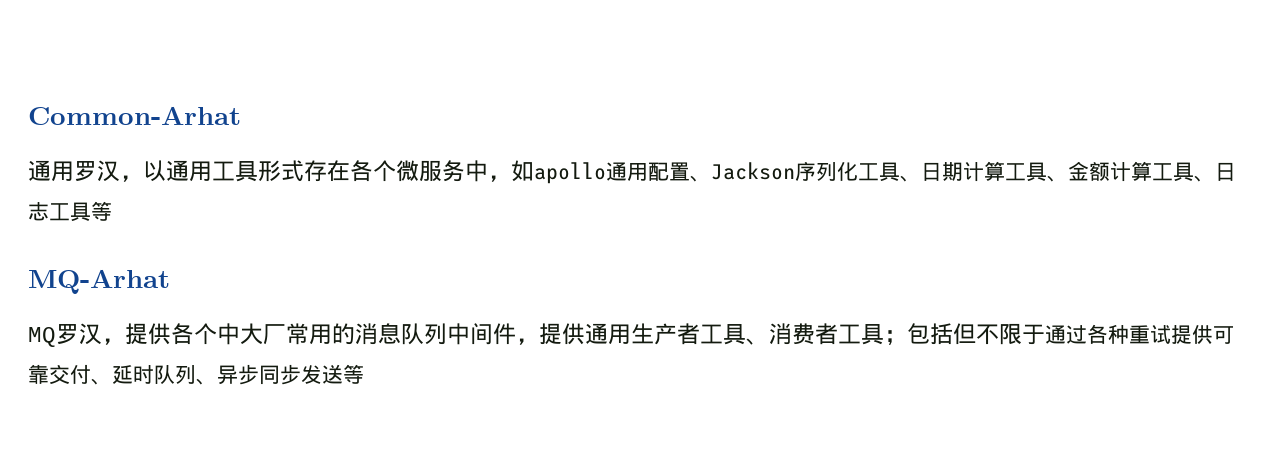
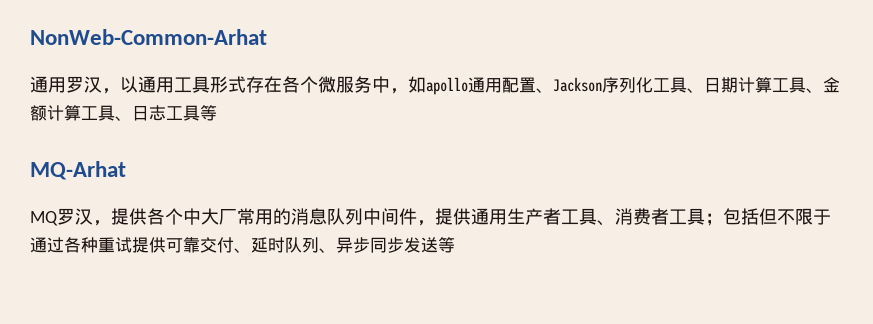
[28,106,241,125] Common-Arhat -> [30,29,267,45] NonWeb-Common-Arhat

